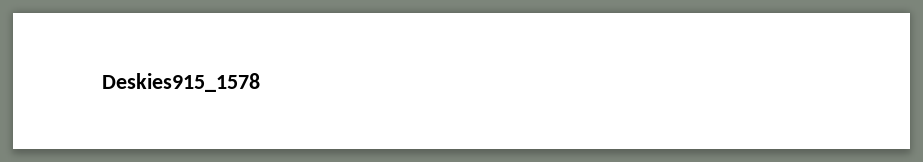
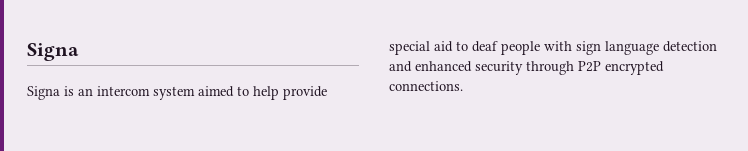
[102,73,260,92] Deskies915_1578 -> [27,43,79,61] [27,86,327,100] [389,41,717,55] [389,61,664,75] [389,81,463,91] Signa // Signa is an intercom system aimed to help provide special aid to deaf people with sign language detection and enhanced security through P2P encrypted connections.

